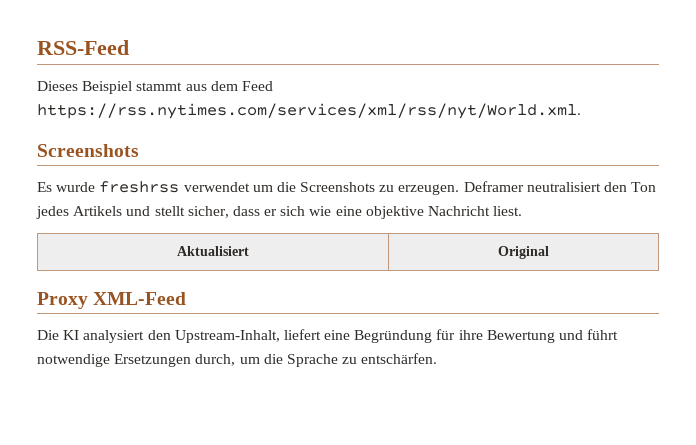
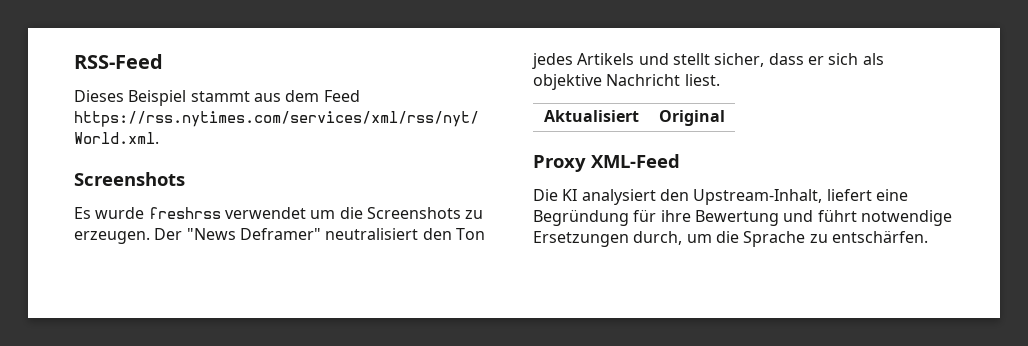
[463,181,524,192] Deframer -> [154,228,321,240] Der "News Deframer"
[309,206,362,216] wie eine -> [862,53,884,65] als

